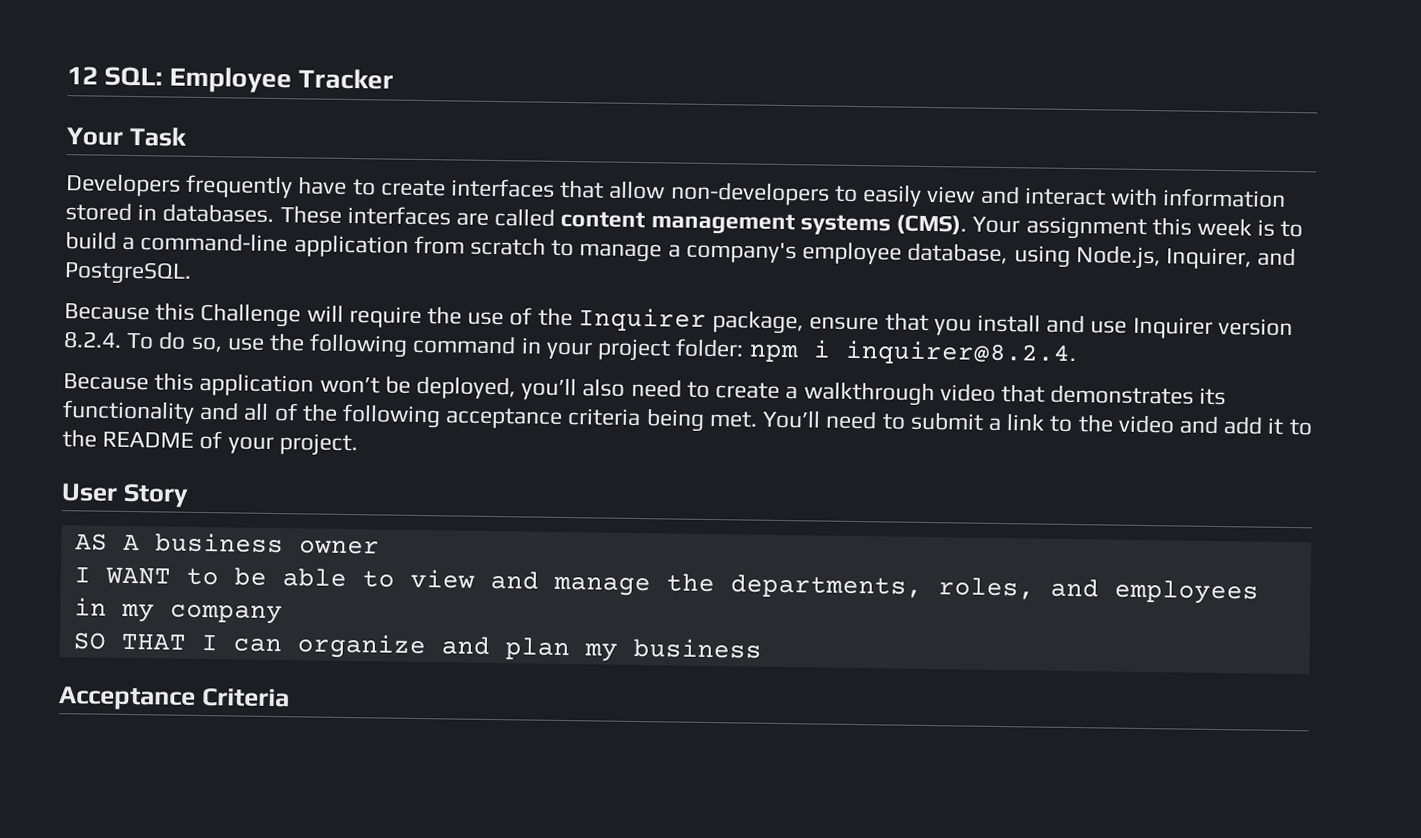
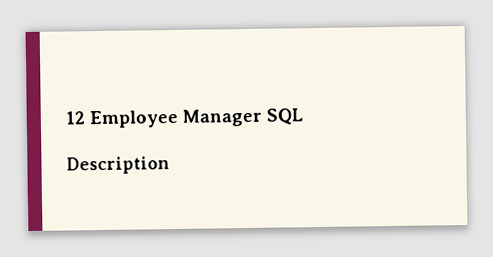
[104,66,395,94] [66,126,187,147] [66,173,1287,208] [65,202,1304,240] [65,231,1297,270] [64,261,192,285] [64,302,1293,339] [63,331,1077,367] [63,372,1227,407] [62,400,1313,436] [62,429,358,457] [61,483,189,508] [74,532,380,555] [73,566,1259,605] [73,597,283,625] [72,632,762,662] [58,686,290,711] SQL: Employee Tracker // Your Task // Developers frequently have to create interfaces that allow non-developers to easily view and interact with information stored in databases. These interfaces are called content management systems (CMS). Your assignment this week is to build a command-line application from scratch to manage a company's employee database, using Node.js, Inquirer, and PostgreSQL. // Because this Challenge will require the use of the Inquirer package, ensure that you install and use Inquirer version 8.2.4. To do so, use the following command in your project folder: npm i inquirer@8.2.4. // Because this application won’t be deployed, you’ll also need to create a walkthrough video that demonstrates its functionality and all of the following acceptance criteria being met. You’ll need to submit a link to the video and add it to the README of your project. // User Story // AS A business owner // I WANT to be able to view and manage the departments, roles, and employees in my company // SO THAT I can organize and plan my business // Acceptance Criteria -> [89,108,303,129] [66,156,170,175] Employee Manager SQL // Description

